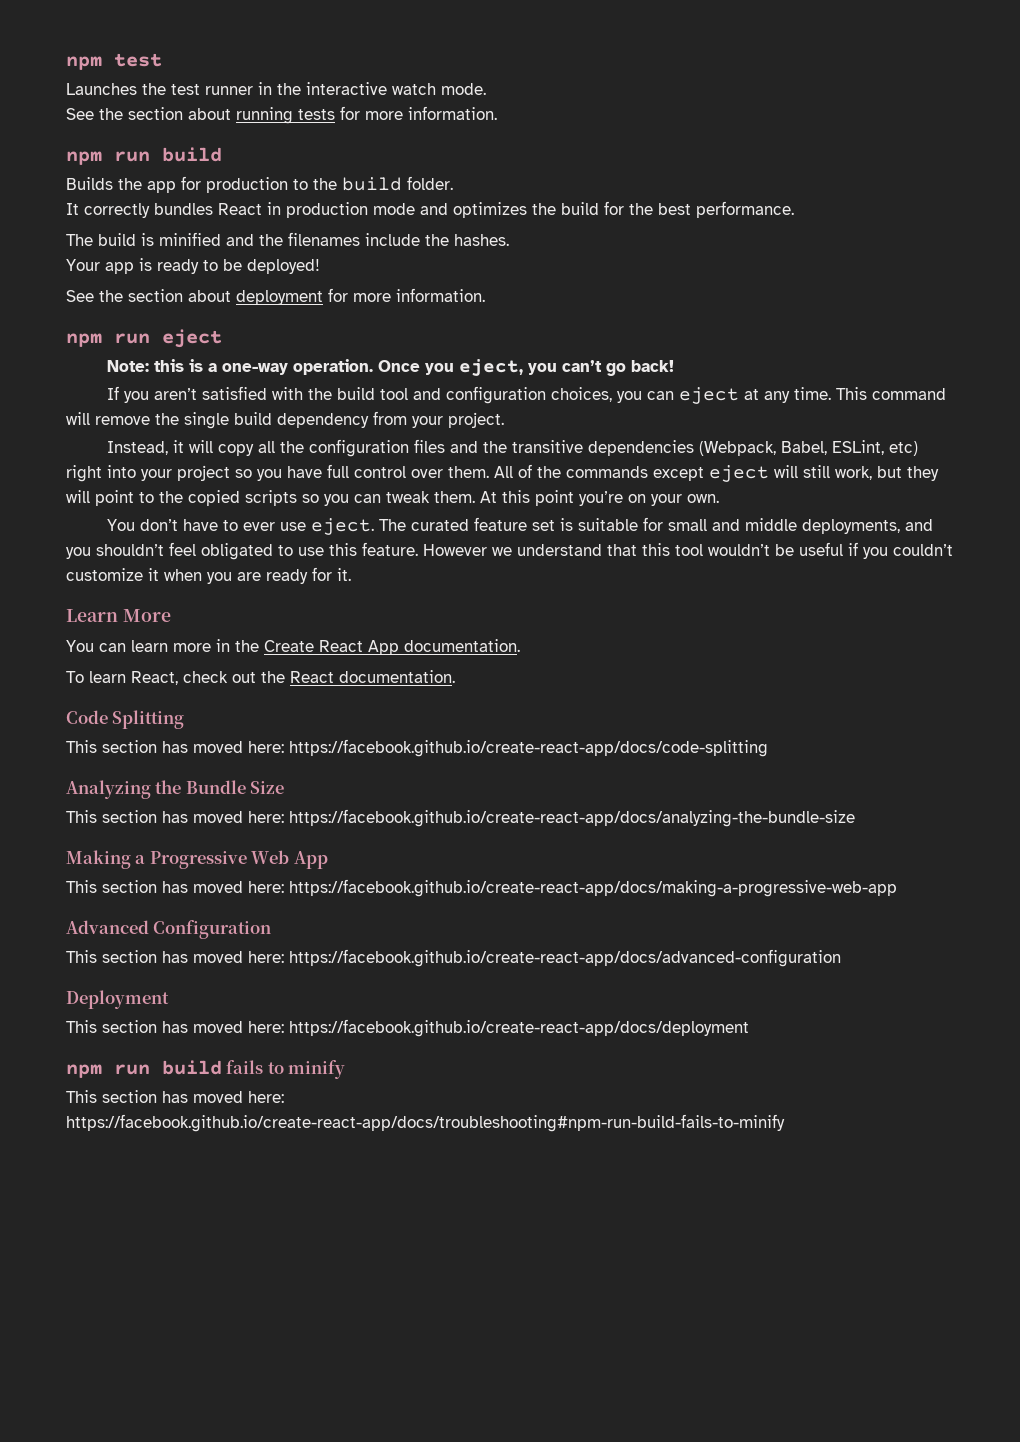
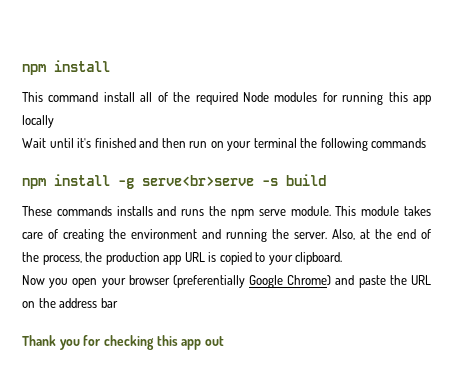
[66,53,162,70] [66,82,486,95] [66,106,497,124] [66,147,222,165] [66,176,453,193] [66,201,794,218] [66,232,509,246] [66,258,320,274] [66,288,485,305] [66,329,222,348] [107,359,675,376] [107,386,947,404] [66,411,504,429] [107,439,919,457] [66,464,939,482] [66,490,719,506] [107,517,934,535] [66,542,953,560] [66,567,351,584] [66,609,171,622] [66,639,520,655] [66,670,455,685] [66,710,185,729] [66,739,768,757] [66,780,285,799] [66,809,855,827] [66,850,328,869] [66,879,897,897] [66,920,272,939] [66,949,841,967] [66,990,169,1009] [66,1019,749,1037] [66,1060,346,1079] [66,1090,284,1103] [66,1114,785,1132] npm test // Launches the test runner in the interactive watch mode. // See the section about running tests for more information. // npm run build // Builds the app for production to the build folder. // It correctly bundles React in production mode and optimizes the build for the best performance. // The build is minified and the filenames include the hashes. // Your app is ready to be deployed! // See the section about deployment for more information. // npm run eject // Note: this is a one-way operation. Once you eject, you can’t go back! // If you aren’t satisfied with the build tool and configuration choices, you can eject at any time. This command will remove the single build dependency from your project. // Instead, it will copy all the configuration files and the transitive dependencies (Webpack, Babel, ESLint, etc) right into your project so you have full control over them. All of the commands except eject will still work, but they will point to the copied scripts so you can tweak them. At this point you’re on your own. // You don’t have to ever use eject. The curated feature set is suitable for small and middle deployments, and you shouldn’t feel obligated to use this feature. However we understand that this tool wouldn’t be useful if you couldn’t customize it when you are ready for it. // Learn More // You can learn more in the Create React App documentation. // To learn React, check out the React documentation. // Code Splitting // This section has moved here: https://facebook.github.io/create-react-app/docs/code-splitting // Analyzing the Bundle Size // This section has moved here: https://facebook.github.io/create-react-app/docs/analyzing-the-bundle-size // Making a Progressive Web App // This section has moved here: https://facebook.github.io/create-react-app/docs/making-a-progressive-web-app // Advanced Configuration // This section has moved here: https://facebook.github.io/create-react-app/docs/advanced-configuration // Deployment // This section has moved here: https://facebook.github.io/create-react-app/docs/deployment // npm run build fails to minify // This section has moved here: https://facebook.github.io/create-react-app/docs/troubleshooting#npm-run-build-fails-to-minify -> [22,60,110,75] [22,92,431,105] [22,115,54,128] [22,138,427,151] [22,174,326,189] [22,206,431,219] [22,229,431,242] [22,252,343,265] [22,275,432,288] [22,298,118,308] [22,335,224,350] npm install // This command install all of the required Node modules for running this app locally // Wait until it's finished and then run on your terminal the following commands // npm install -g serve<br>serve -s build // These commands installs and runs the npm serve module. This module takes care of creating the environment and running the server. Also, at the end of the process, the production app URL is copied to your clipboard. // Now you open your browser (preferentially Google Chrome) and paste the URL on the address bar // Thank you for checking this app out

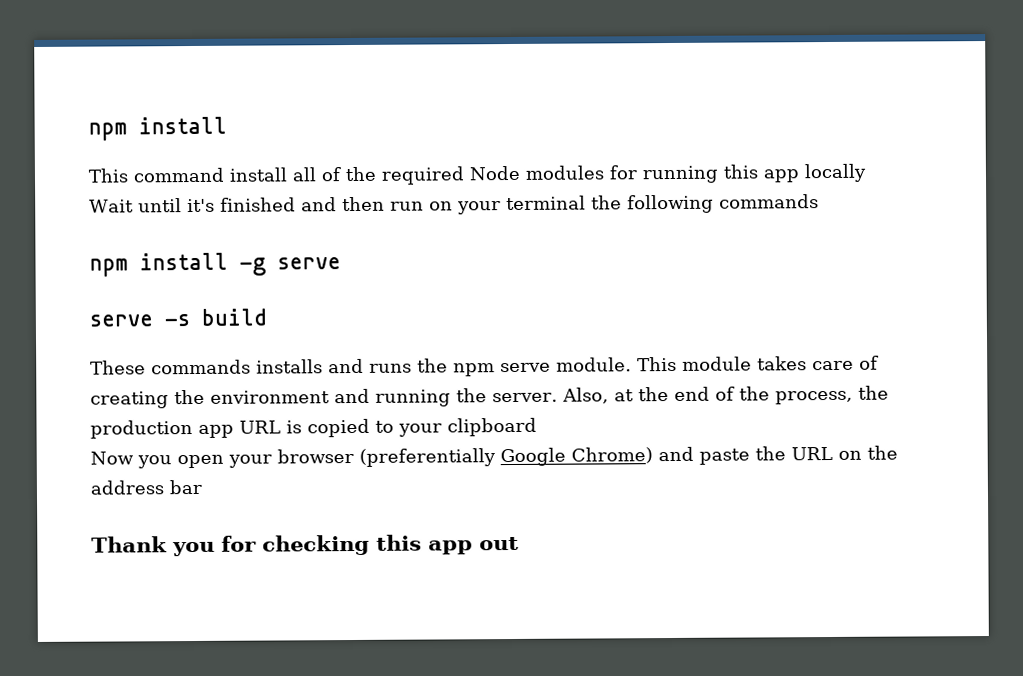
[142,175,254,186] serve<br>serve -> [277,257,341,270] [89,314,153,327] serve // serve
[295,252,343,265] clipboard. -> [447,417,537,437] clipboard

